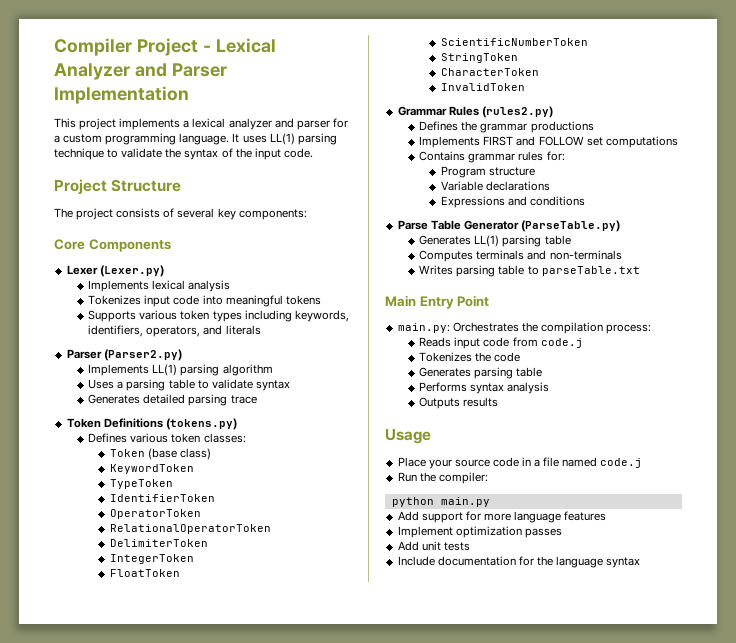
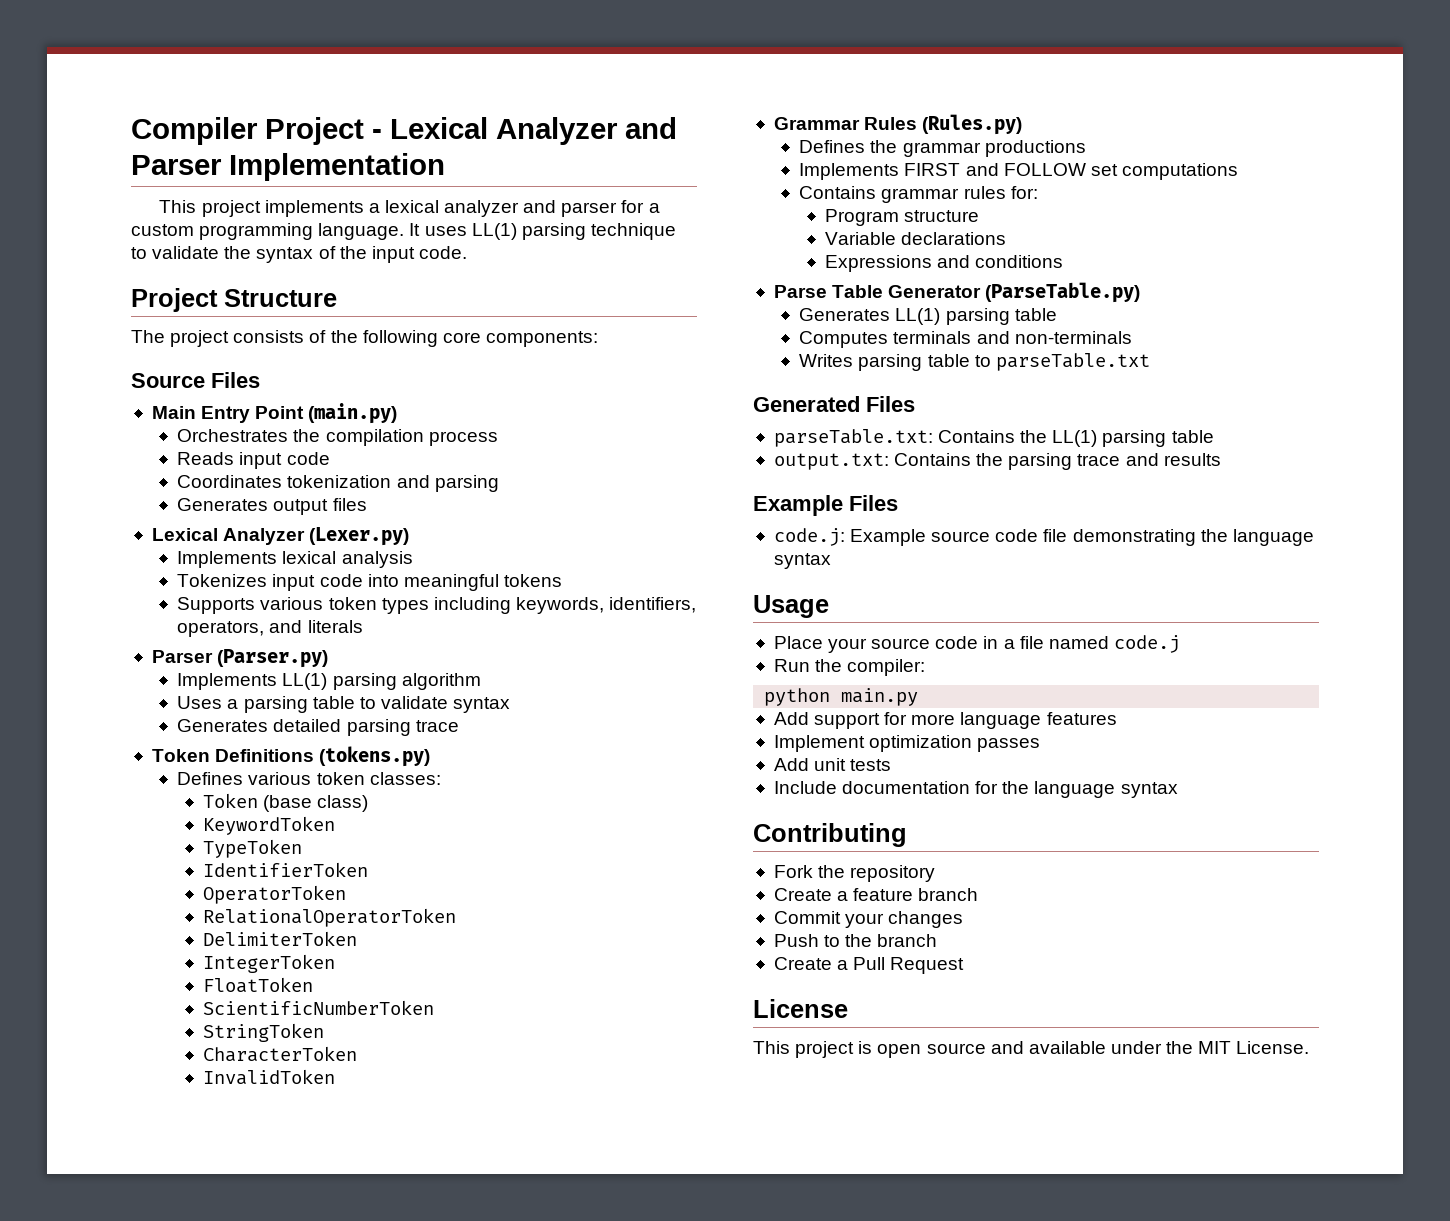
[177,208,307,220] [54,239,171,252] [66,265,98,275] several key components: // Core Components // Lexer -> [330,330,598,347] [131,372,260,388] [151,403,398,424] [177,429,498,446] [177,452,330,469] [177,475,499,492] [177,498,367,515] [151,528,306,545] the following core components: // Source Files // Main Entry Point (main.py) // Orchestrates the compilation process // Reads input code // Coordinates tokenization and parsing // Generates output files // Lexical Analyzer
[103,349,182,361] (Parser2.py) -> [217,649,329,668] (Parser.py)
[481,106,553,118] (rules2.py) -> [922,114,1023,135] (Rules.py)
[385,295,490,309] [397,322,652,334] [419,337,583,349] [419,352,521,362] [419,367,543,379] [419,382,550,394] [419,397,499,409] Main Entry Point // main.py: Orchestrates the compilation process: // Reads input code from code.j // Tokenizes the code // Generates parsing table // Performs syntax analysis // Outputs results -> [753,396,915,412] [773,429,1214,447] [773,453,1221,470] [753,495,898,516] [773,528,1314,546] [773,553,831,569] Generated Files // parseTable.txt: Contains the LL(1) parsing table // output.txt: Contains the parsing trace and results // Example Files // code.j: Example source code file demonstrating the language syntax
(641, 562) none -> [753,823,907,847] [773,865,936,882] [773,888,979,901] [773,911,964,928] [773,934,938,947] [773,957,965,974] [753,999,848,1018] [753,1041,1310,1058] // Contributing // Fork the repository // Create a feature branch // Commit your changes // Push to the branch // Create a Pull Request // License // This project is open source and available under the MIT License.

